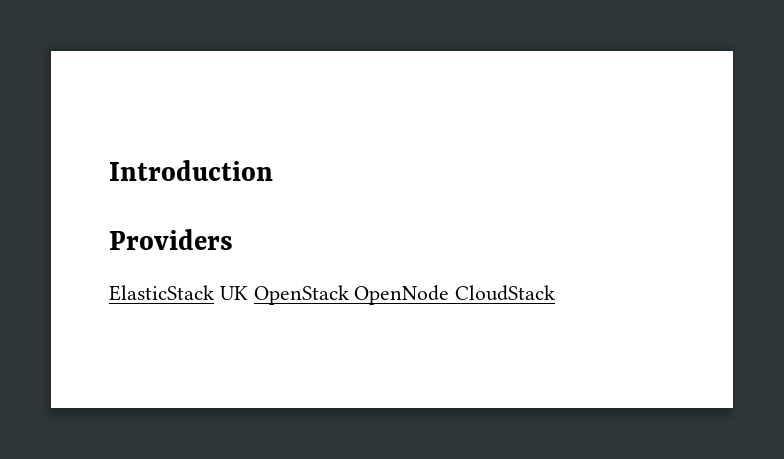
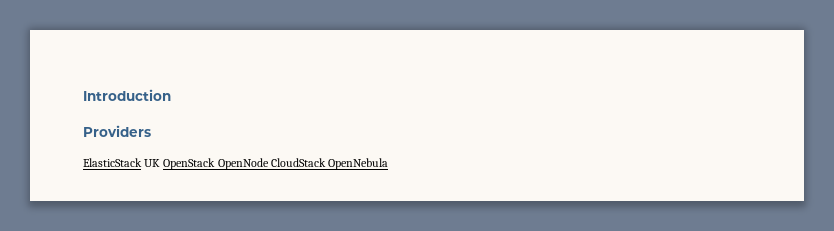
(556, 293) none -> [328,158,389,170] OpenNebula

